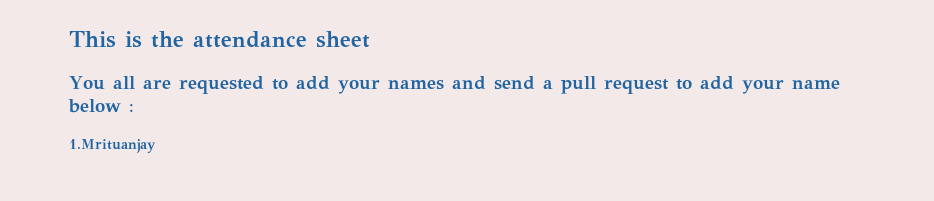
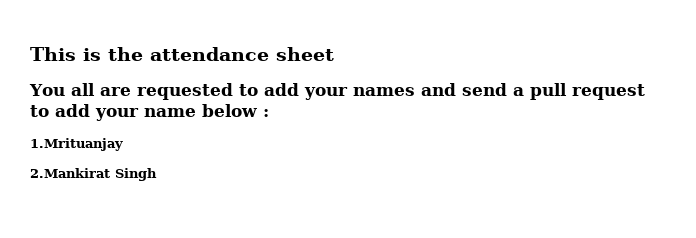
(156, 146) none -> [30,168,157,181] // 2.Mankirat Singh

